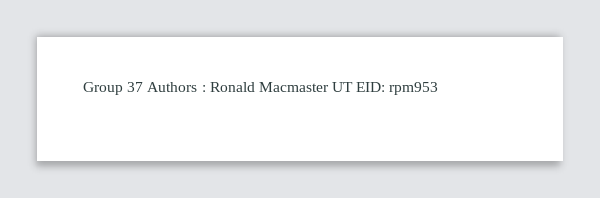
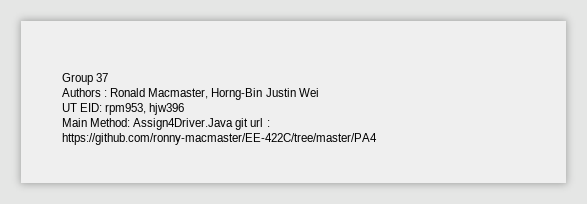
(144, 87) none -> (109, 77) //
[258,82,439,95] Macmaster UT EID: rpm953 -> [148,88,319,100] [62,103,185,115] [62,118,270,130] [62,133,377,145] Macmaster, Horng-Bin Justin Wei // UT EID: rpm953, hjw396 // Main Method: Assign4Driver.Java git url : https://github.com/ronny-macmaster/EE-422C/tree/master/PA4

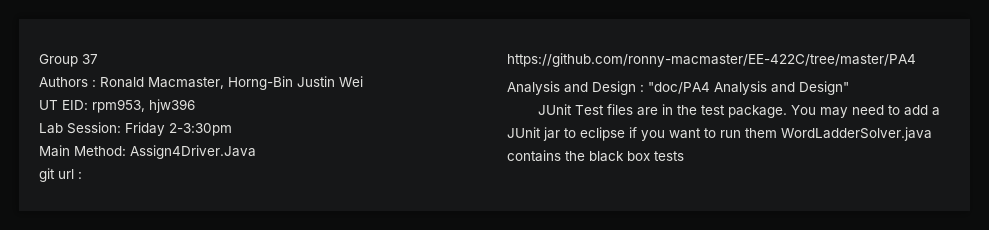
(185, 109) none -> [39,122,232,136] // Lab Session: Friday 2-3:30pm
(234, 124) none -> (256, 152) //
(377, 139) none -> [507,81,849,95] [538,104,941,118] [507,127,932,141] [507,150,684,162] // Analysis and Design : "doc/PA4 Analysis and Design" // JUnit Test files are in the test package. You may need to add a JUnit jar to eclipse if you want to run them WordLadderSolver.java contains the black box tests

